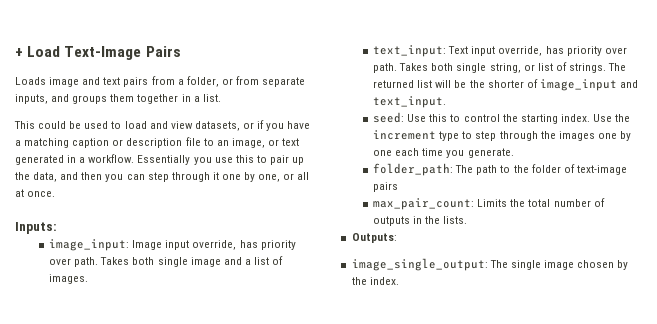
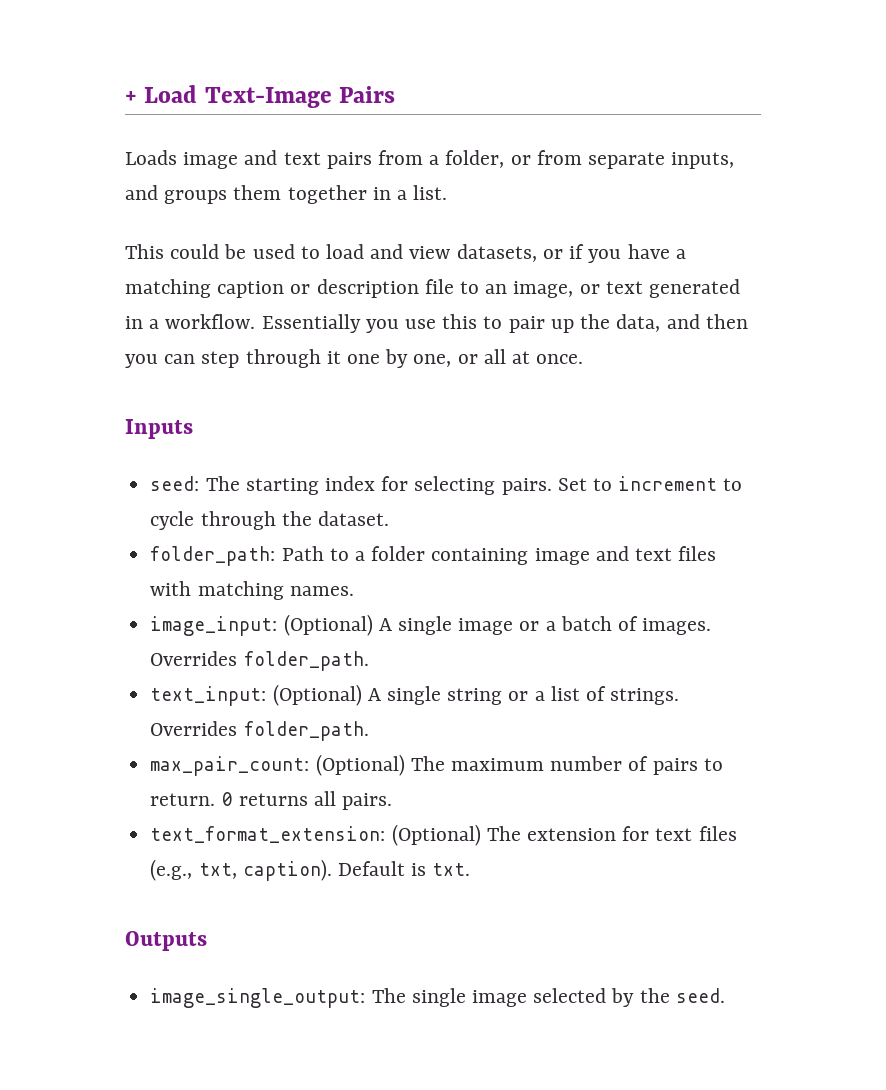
[15,222,57,234] [49,239,296,251] [49,256,284,267] [49,274,89,284] [373,45,627,57] [373,62,627,73] [373,79,638,91] [373,96,447,108] [373,112,631,124] [373,130,631,141] [373,148,514,158] [373,163,627,176] [373,182,399,192] [373,198,605,210] [373,216,468,226] [351,233,397,243] Inputs: // image_input: Image input override, has priority over path. Takes both single image and a list of images. // text_input: Text input override, has priority over path. Takes both single string, or list of strings. The returned list will be the shorter of image_input and text_input. // seed: Use this to control the starting index. Use the increment type to step through the images one by one each time you generate. // folder_path: The path to the folder of text-image pairs // max_pair_count: Limits the total number of outputs in the lists. // Outputs: -> [125,419,193,439] [150,476,743,495] [150,511,389,530] [150,546,717,566] [150,581,354,600] [150,614,712,636] [150,651,369,671] [150,684,680,706] [150,721,369,741] [150,754,723,776] [150,791,393,810] [150,824,737,846] [150,859,471,881] [125,931,207,951] Inputs // seed: The starting index for selecting pairs. Set to increment to cycle through the dataset. // folder_path: Path to a folder containing image and text files with matching names. // image_input: (Optional) A single image or a batch of images. Overrides folder_path. // text_input: (Optional) A single string or a list of strings. Overrides folder_path. // max_pair_count: (Optional) The maximum number of pairs to return. 0 returns all pairs. // text_format_extension: (Optional) The extension for text files (e.g., txt, caption). Default is txt. // Outputs
[577,260,615,268] chosen -> [533,988,607,1003] selected
[369,277,399,285] index. -> [675,988,725,1003] seed.

